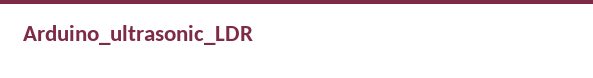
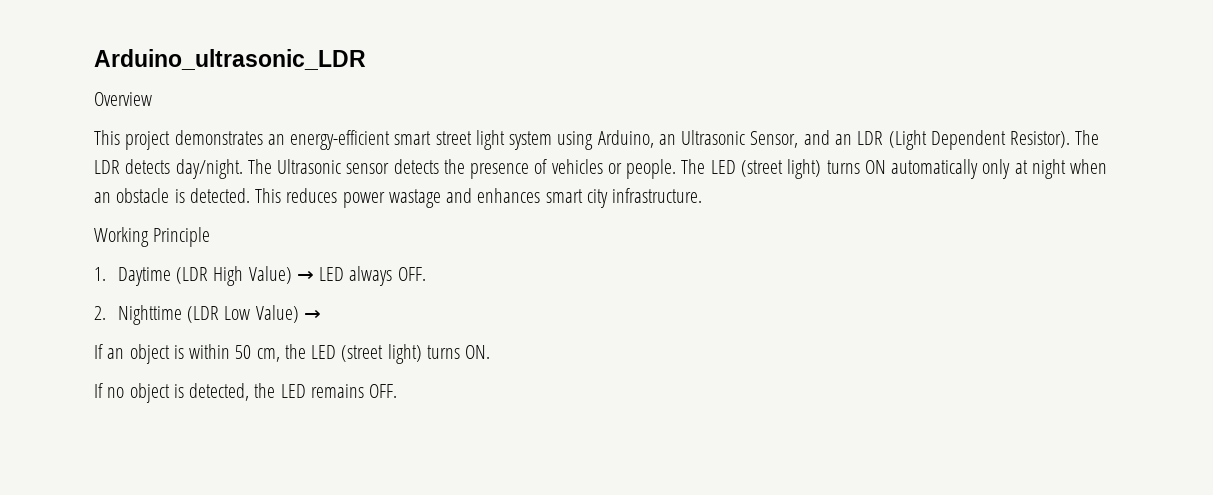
(253, 35) none -> [94,92,152,106] [94,130,1100,150] [94,159,1108,179] [94,188,703,208] [94,227,211,247] [94,266,426,286] [94,305,321,325] [94,344,491,364] [94,383,398,403] // Overview // This project demonstrates an energy-efficient smart street light system using Arduino, an Ultrasonic Sensor, and an LDR (Light Dependent Resistor). The LDR detects day/night. The Ultrasonic sensor detects the presence of vehicles or people. The LED (street light) turns ON automatically only at night when an obstacle is detected. This reduces power wastage and enhances smart city infrastructure. // Working Principle // 1. Daytime (LDR High Value) → LED always OFF. // 2. Nighttime (LDR Low Value) → // If an object is within 50 cm, the LED (street light) turns ON. // If no object is detected, the LED remains OFF.

